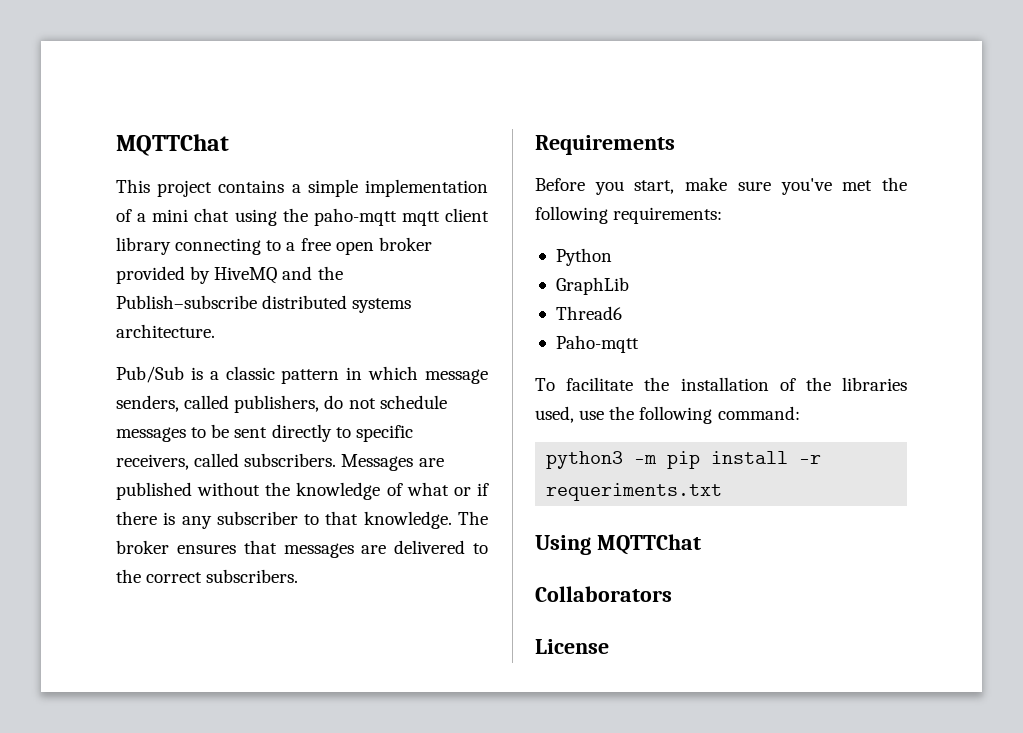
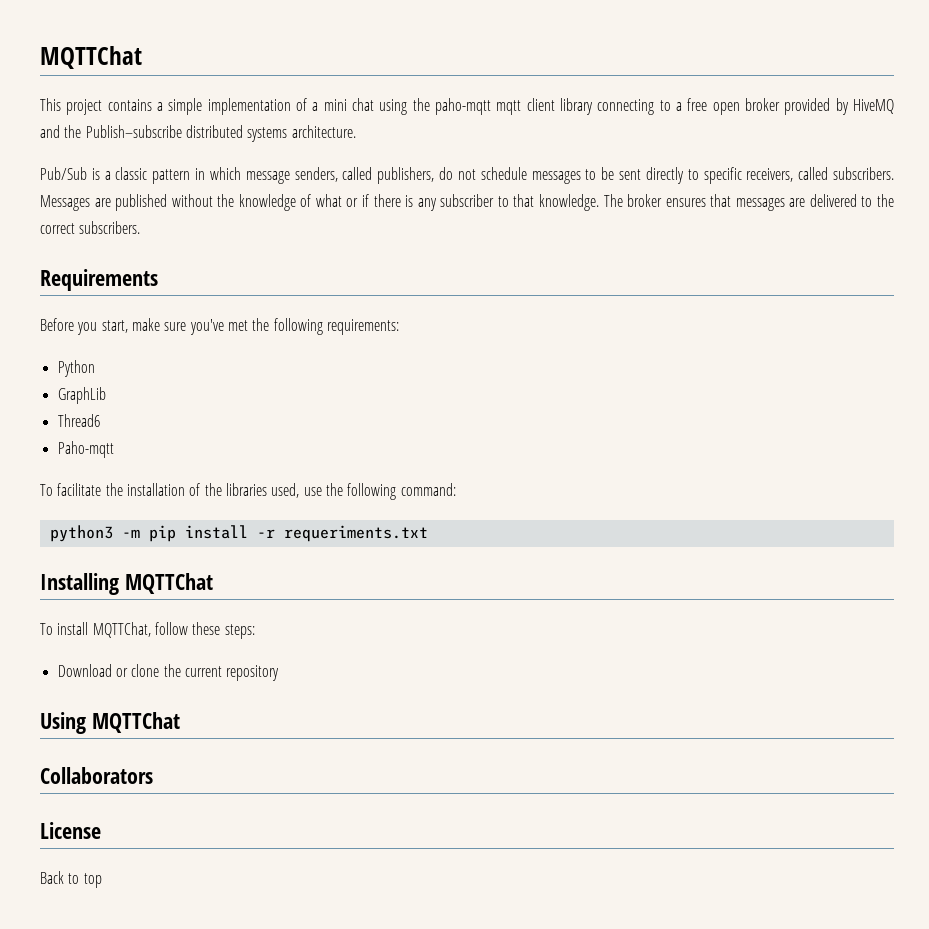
(723, 492) none -> [40,573,213,595] [40,622,255,639] [57,664,280,681] // Installing MQTTChat // To install MQTTChat, follow these steps: // Download or clone the current repository
(609, 646) none -> [40,871,102,888] // Back to top

